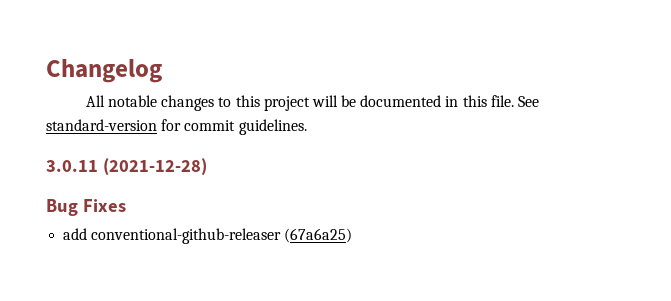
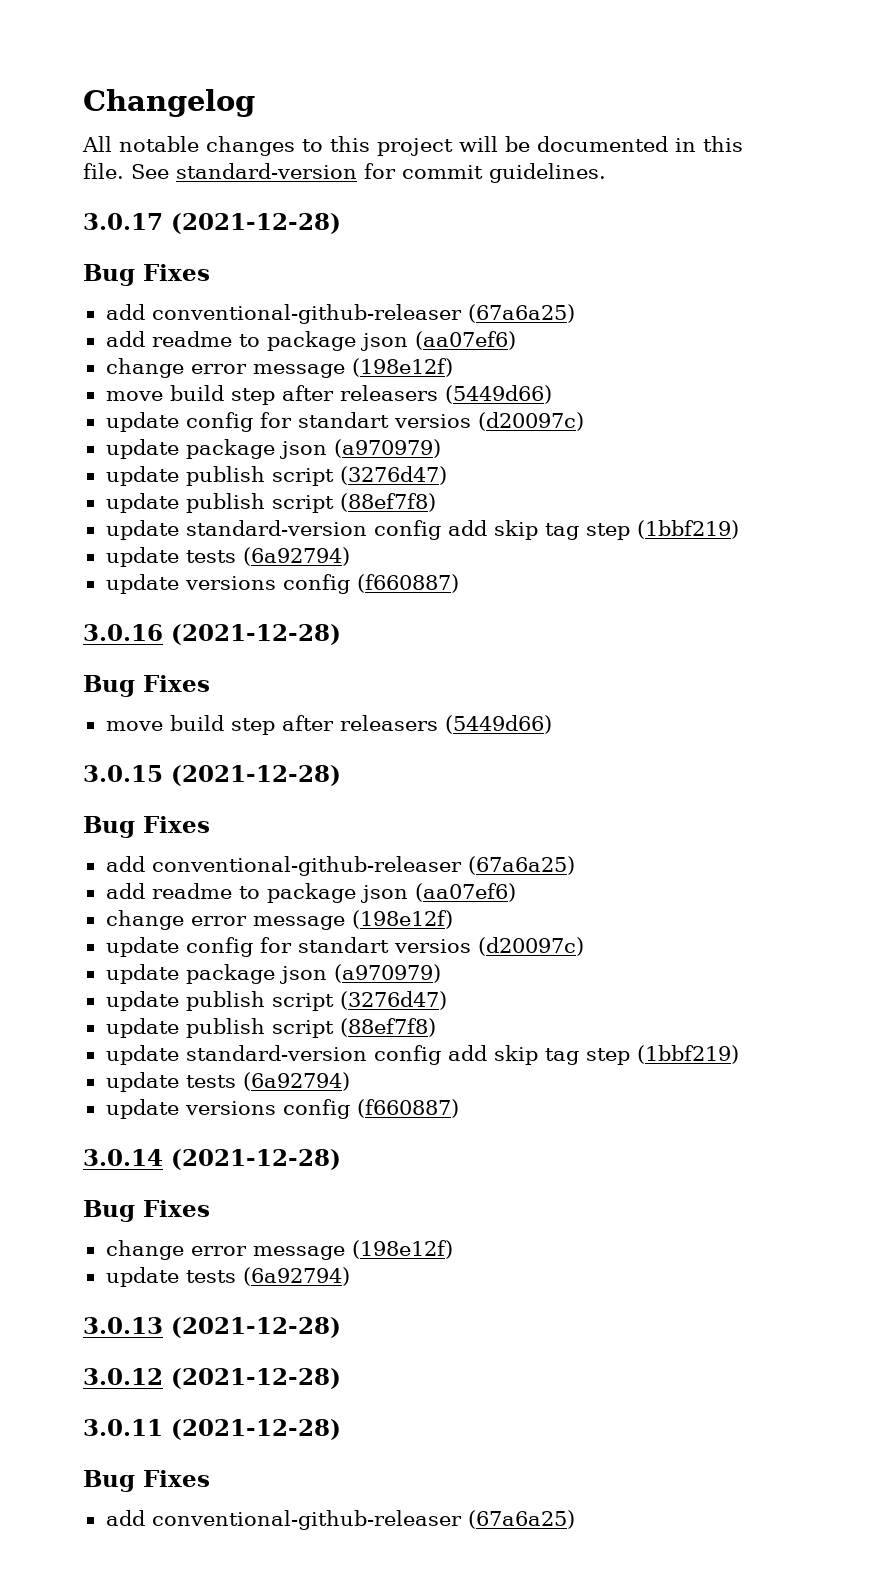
(307, 127) none -> [83,213,341,234] [83,264,210,286] [105,304,575,324] [105,331,516,351] [105,358,453,378] [105,385,552,405] [105,412,584,432] [105,439,441,459] [105,466,447,486] [105,493,436,513] [105,520,739,540] [105,547,350,567] [105,574,459,594] [83,624,341,645] [83,675,210,697] [105,715,552,735] [83,765,341,786] [83,816,210,838] [105,856,575,876] [105,883,516,903] [105,910,453,930] [105,937,584,957] [105,964,441,984] [105,991,447,1011] [105,1018,436,1038] [105,1045,739,1065] [105,1072,350,1092] [105,1099,459,1119] [83,1149,341,1170] [83,1200,210,1222] [105,1240,453,1260] [105,1267,350,1287] [83,1317,341,1338] [83,1368,341,1389] // 3.0.17 (2021-12-28) // Bug Fixes // add conventional-github-releaser (67a6a25) // add readme to package json (aa07ef6) // change error message (198e12f) // move build step after releasers (5449d66) // update config for standart versios (d20097c) // update package json (a970979) // update publish script (3276d47) // update publish script (88ef7f8) // update standard-version config add skip tag step (1bbf219) // update tests (6a92794) // update versions config (f660887) // 3.0.16 (2021-12-28) // Bug Fixes // move build step after releasers (5449d66) // 3.0.15 (2021-12-28) // Bug Fixes // add conventional-github-releaser (67a6a25) // add readme to package json (aa07ef6) // change error message (198e12f) // update config for standart versios (d20097c) // update package json (a970979) // update publish script (3276d47) // update publish script (88ef7f8) // update standard-version config add skip tag step (1bbf219) // update tests (6a92794) // update versions config (f660887) // 3.0.14 (2021-12-28) // Bug Fixes // change error message (198e12f) // update tests (6a92794) // 3.0.13 (2021-12-28) // 3.0.12 (2021-12-28)

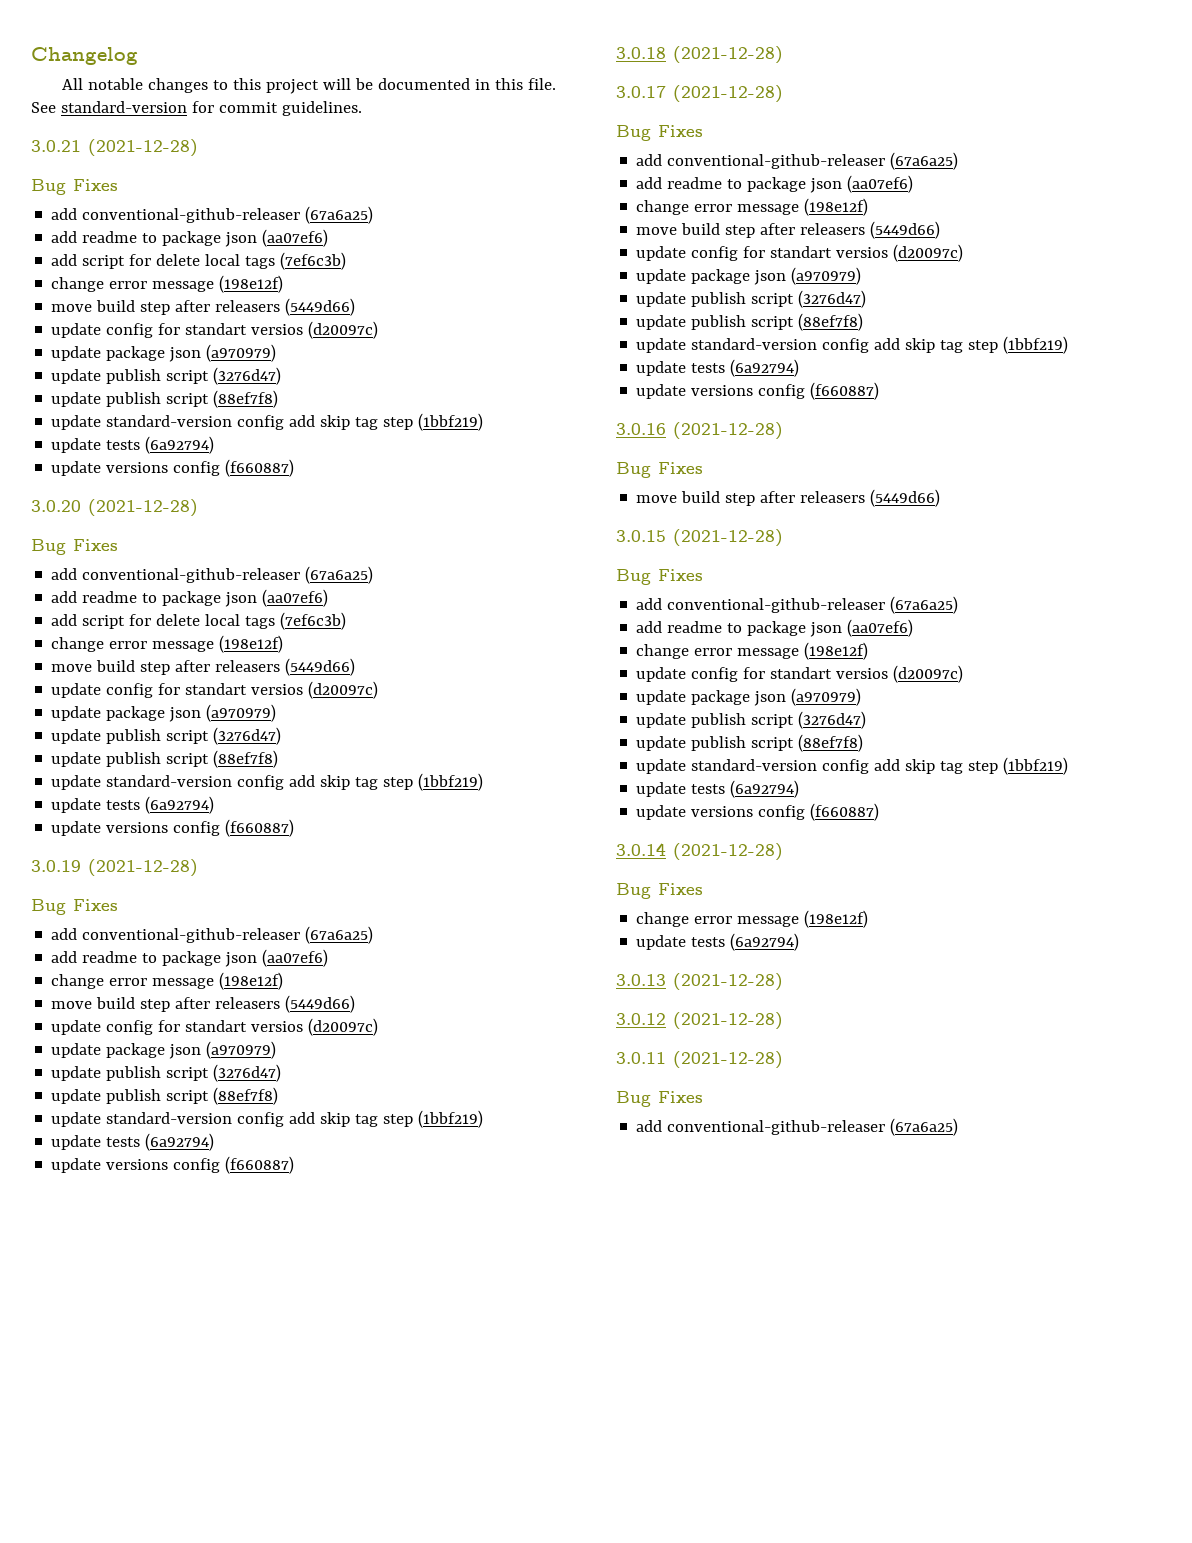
(606, 173) none -> [31,139,198,157] [31,179,118,195] [51,206,374,224] [51,229,329,247] [51,252,347,270] [51,275,284,293] [51,298,356,316] [51,321,379,339] [51,344,277,362] [51,367,282,385] [51,390,279,408] [51,413,484,431] [51,436,215,454] [51,459,295,477] [31,499,198,517] [31,539,118,555] [51,566,374,584] [51,589,329,607] [51,612,347,630] [51,635,284,653] [51,658,356,676] [51,681,379,699] [51,704,277,722] [51,727,282,745] [51,750,279,768] [51,773,484,791] [51,796,215,814] [51,819,295,837] [31,859,198,877] [31,899,118,915] [51,926,374,944] [51,949,329,967] [51,972,284,990] [51,995,356,1013] [51,1018,379,1036] [51,1041,277,1059] [51,1064,282,1082] [51,1087,279,1105] [51,1110,484,1128] [51,1133,215,1151] [51,1156,295,1174] [616,46,783,64] // 3.0.21 (2021-12-28) // Bug Fixes // add conventional-github-releaser (67a6a25) // add readme to package json (aa07ef6) // add script for delete local tags (7ef6c3b) // change error message (198e12f) // move build step after releasers (5449d66) // update config for standart versios (d20097c) // update package json (a970979) // update publish script (3276d47) // update publish script (88ef7f8) // update standard-version config add skip tag step (1bbf219) // update tests (6a92794) // update versions config (f660887) // 3.0.20 (2021-12-28) // Bug Fixes // add conventional-github-releaser (67a6a25) // add readme to package json (aa07ef6) // add script for delete local tags (7ef6c3b) // change error message (198e12f) // move build step after releasers (5449d66) // update config for standart versios (d20097c) // update package json (a970979) // update publish script (3276d47) // update publish script (88ef7f8) // update standard-version config add skip tag step (1bbf219) // update tests (6a92794) // update versions config (f660887) // 3.0.19 (2021-12-28) // Bug Fixes // add conventional-github-releaser (67a6a25) // add readme to package json (aa07ef6) // change error message (198e12f) // move build step after releasers (5449d66) // update config for standart versios (d20097c) // update package json (a970979) // update publish script (3276d47) // update publish script (88ef7f8) // update standard-version config add skip tag step (1bbf219) // update tests (6a92794) // update versions config (f660887) // 3.0.18 (2021-12-28)

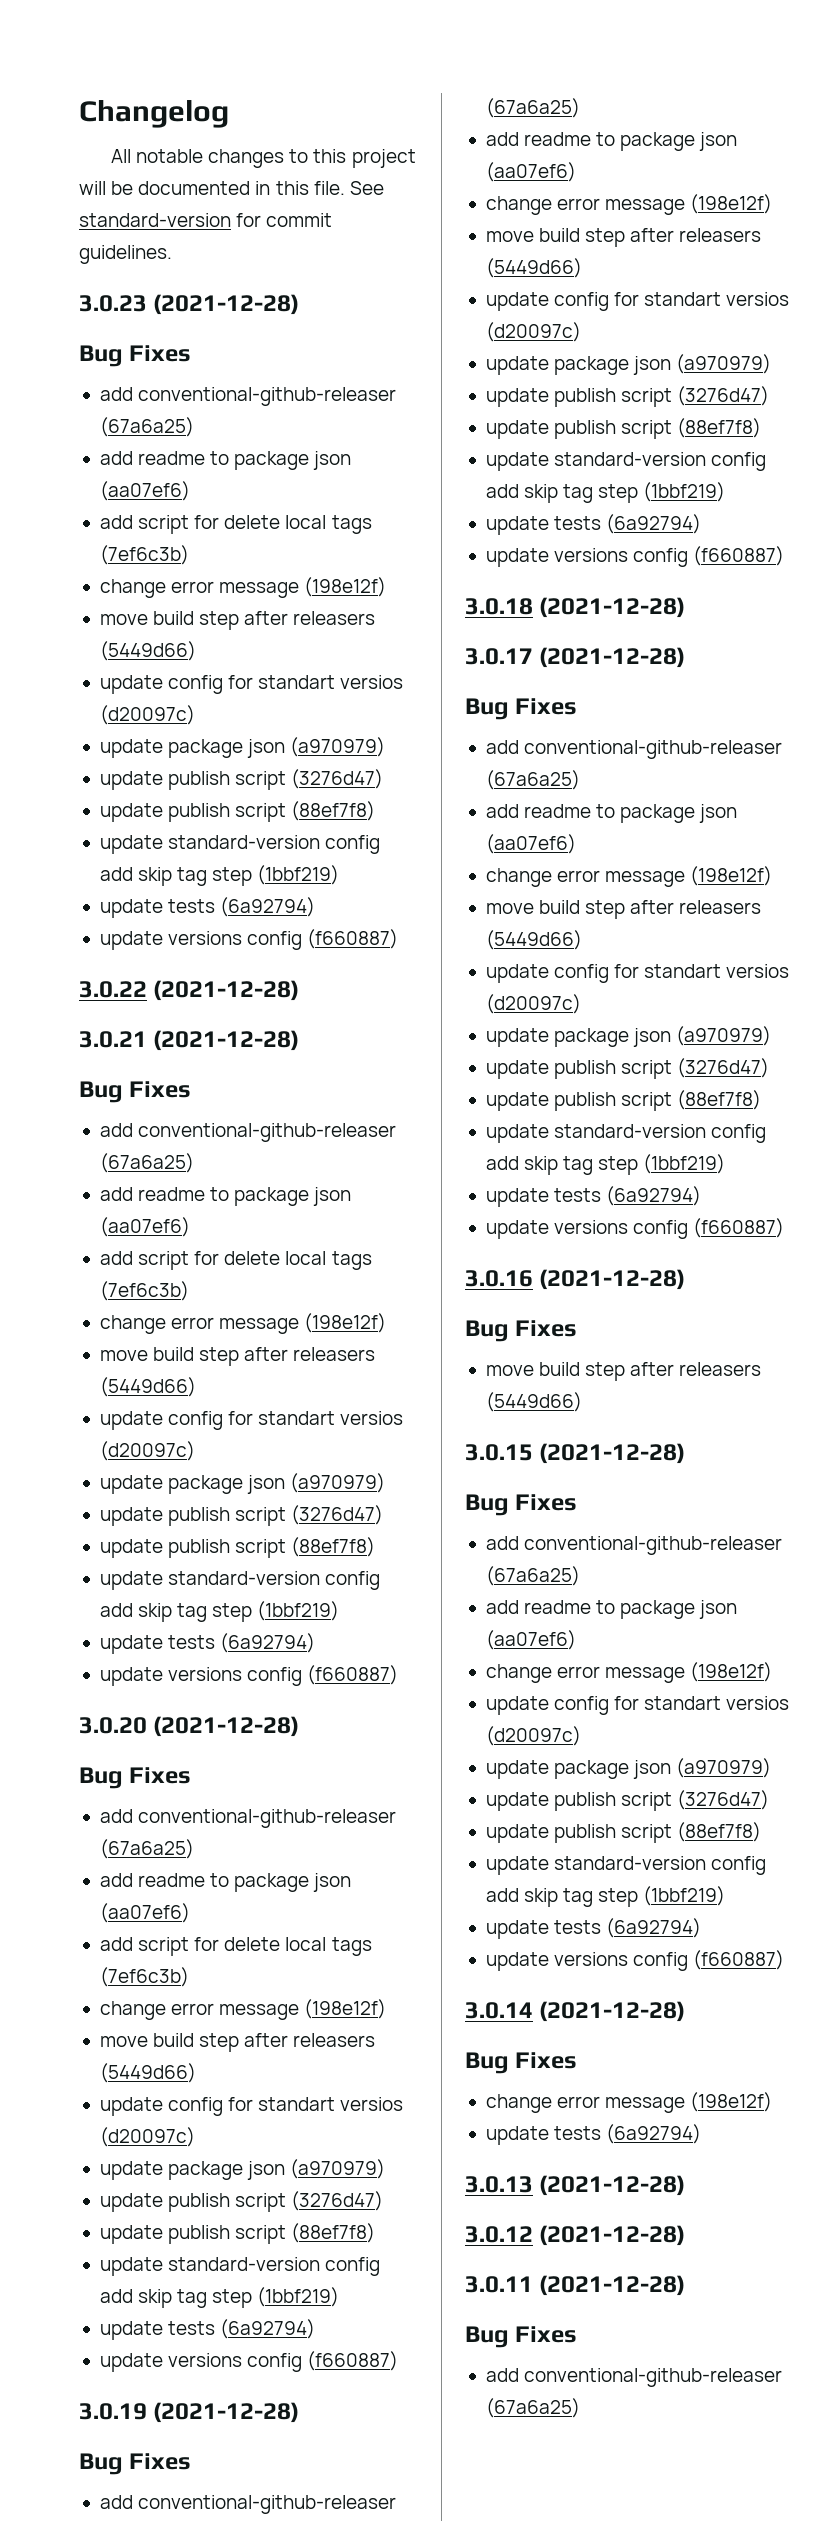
(362, 108) none -> [79,294,300,315] [79,345,192,367] [99,387,397,406] [99,417,194,437] [99,451,352,470] [99,481,190,501] [99,515,372,534] [99,545,189,565] [99,577,387,598] [99,611,376,630] [99,641,196,661] [99,675,404,694] [99,705,195,725] [99,737,386,758] [99,769,384,790] [99,801,376,822] [99,835,381,854] [99,865,340,886] [99,897,316,918] [99,929,399,950] [79,980,300,1001] // 3.0.23 (2021-12-28) // Bug Fixes // add conventional-github-releaser (67a6a25) // add readme to package json (aa07ef6) // add script for delete local tags (7ef6c3b) // change error message (198e12f) // move build step after releasers (5449d66) // update config for standart versios (d20097c) // update package json (a970979) // update publish script (3276d47) // update publish script (88ef7f8) // update standard-version config add skip tag step (1bbf219) // update tests (6a92794) // update versions config (f660887) // 3.0.22 (2021-12-28)

